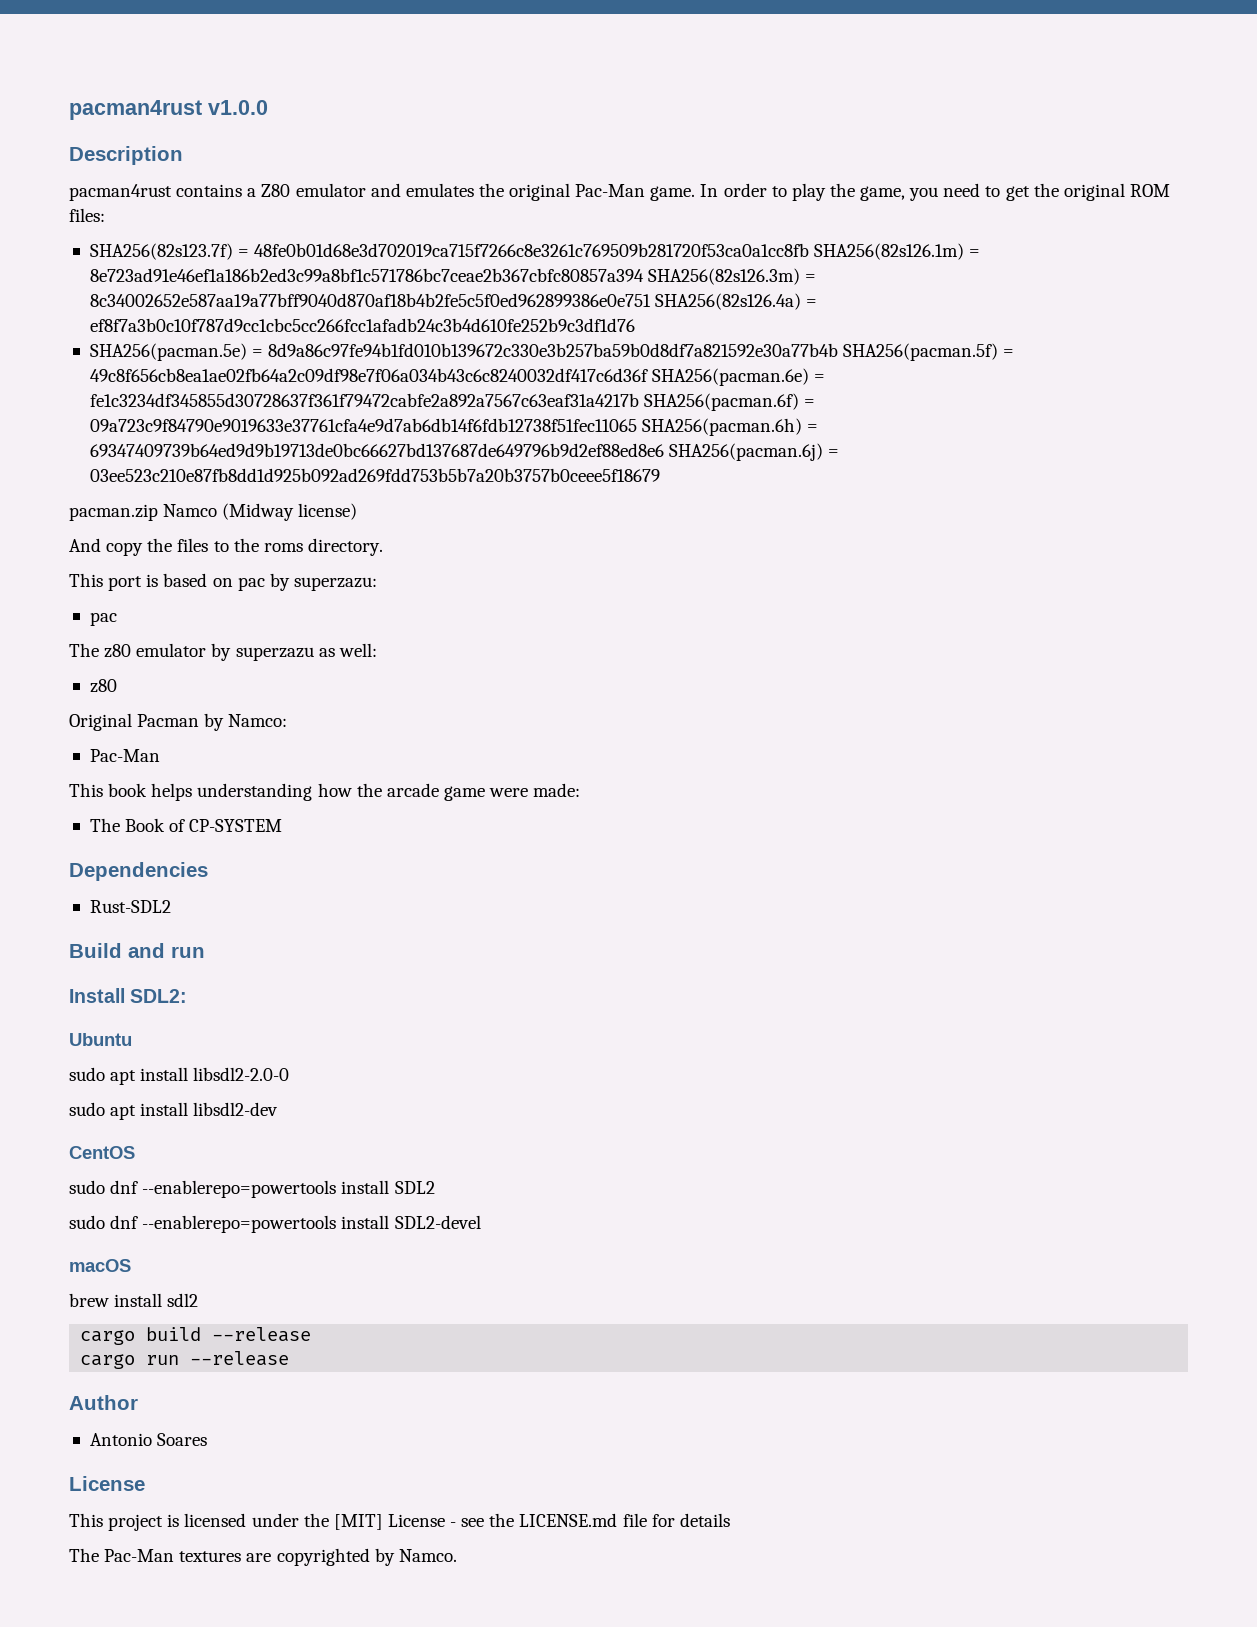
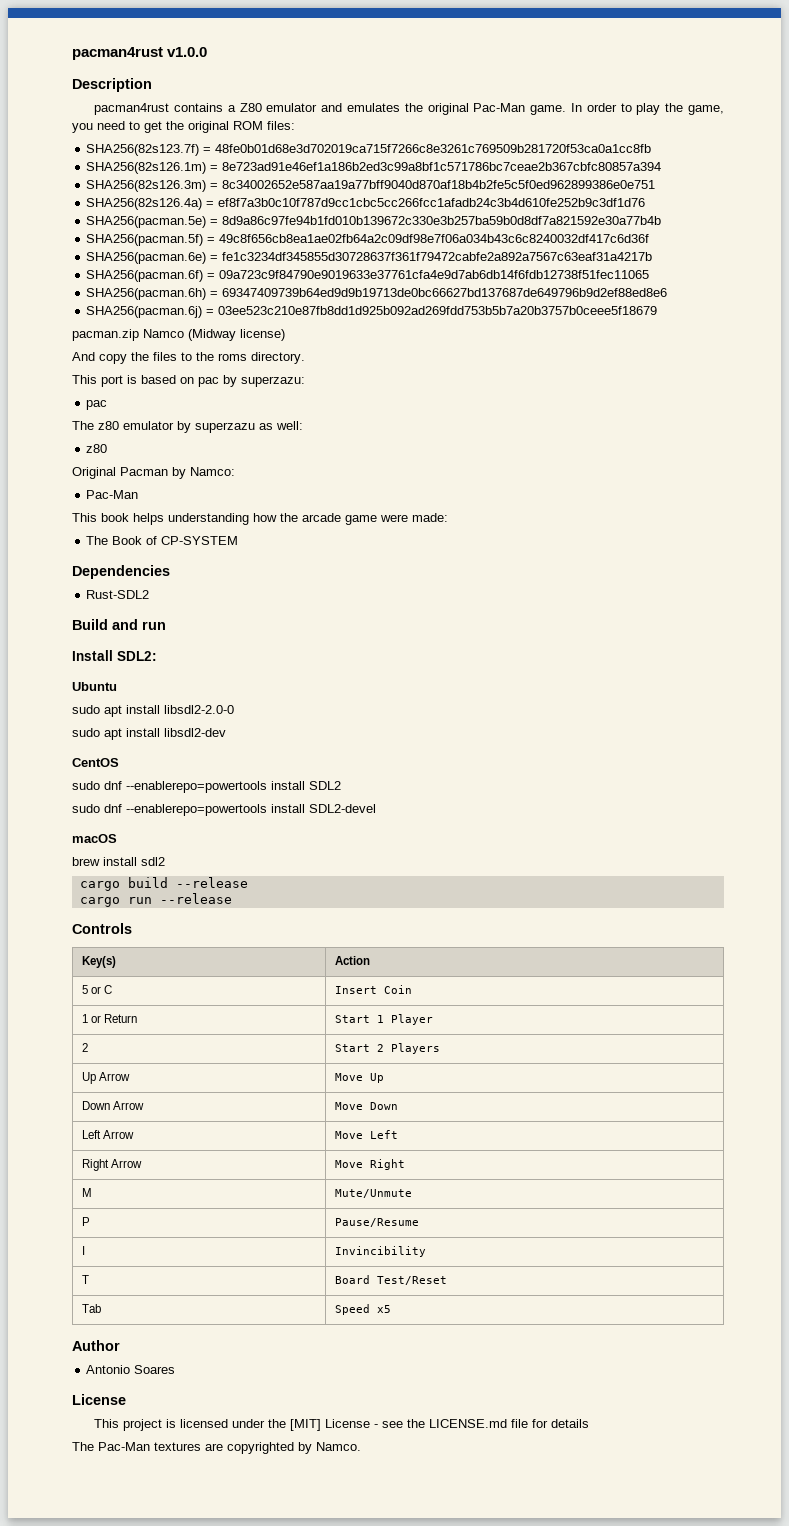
(810, 250) none -> (652, 148) //
(644, 275) none -> (662, 166) //
(651, 300) none -> (656, 184) //
(839, 350) none -> (662, 220) //
(648, 375) none -> (650, 238) //
(639, 400) none -> (653, 256) //
(637, 425) none -> (650, 274) //
(664, 450) none -> (668, 292) //
(290, 1358) none -> [72,923,132,934] [81,956,116,968] [334,956,370,965] [81,985,113,994] [334,985,412,994] [81,1014,138,1023] [334,1014,433,1025] [81,1043,88,1052] [334,1043,440,1054] [81,1072,131,1084] [334,1073,384,1083] [81,1101,145,1110] [334,1102,398,1110] [81,1130,135,1139] [334,1130,398,1139] [81,1159,143,1171] [334,1159,405,1170] [81,1188,92,1197] [334,1189,412,1198] [81,1217,90,1226] [334,1218,419,1227] [81,1246,85,1255] [334,1246,426,1257] [81,1275,89,1284] [334,1275,447,1285] [81,1304,101,1313] [334,1304,391,1315] // Controls // Key(s) | Action // 5 or C | Insert Coin // 1 or Return | Start 1 Player // 2 | Start 2 Players // Up Arrow | Move Up // Down Arrow | Move Down // Left Arrow | Move Left // Right Arrow | Move Right // M | Mute/Unmute // P | Pause/Resume // I | Invincibility // T | Board Test/Reset // Tab | Speed x5

